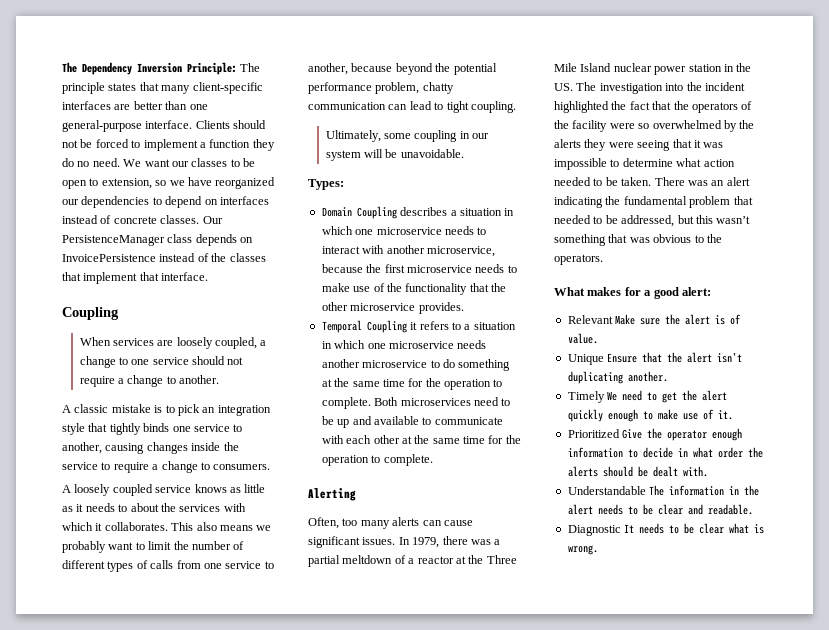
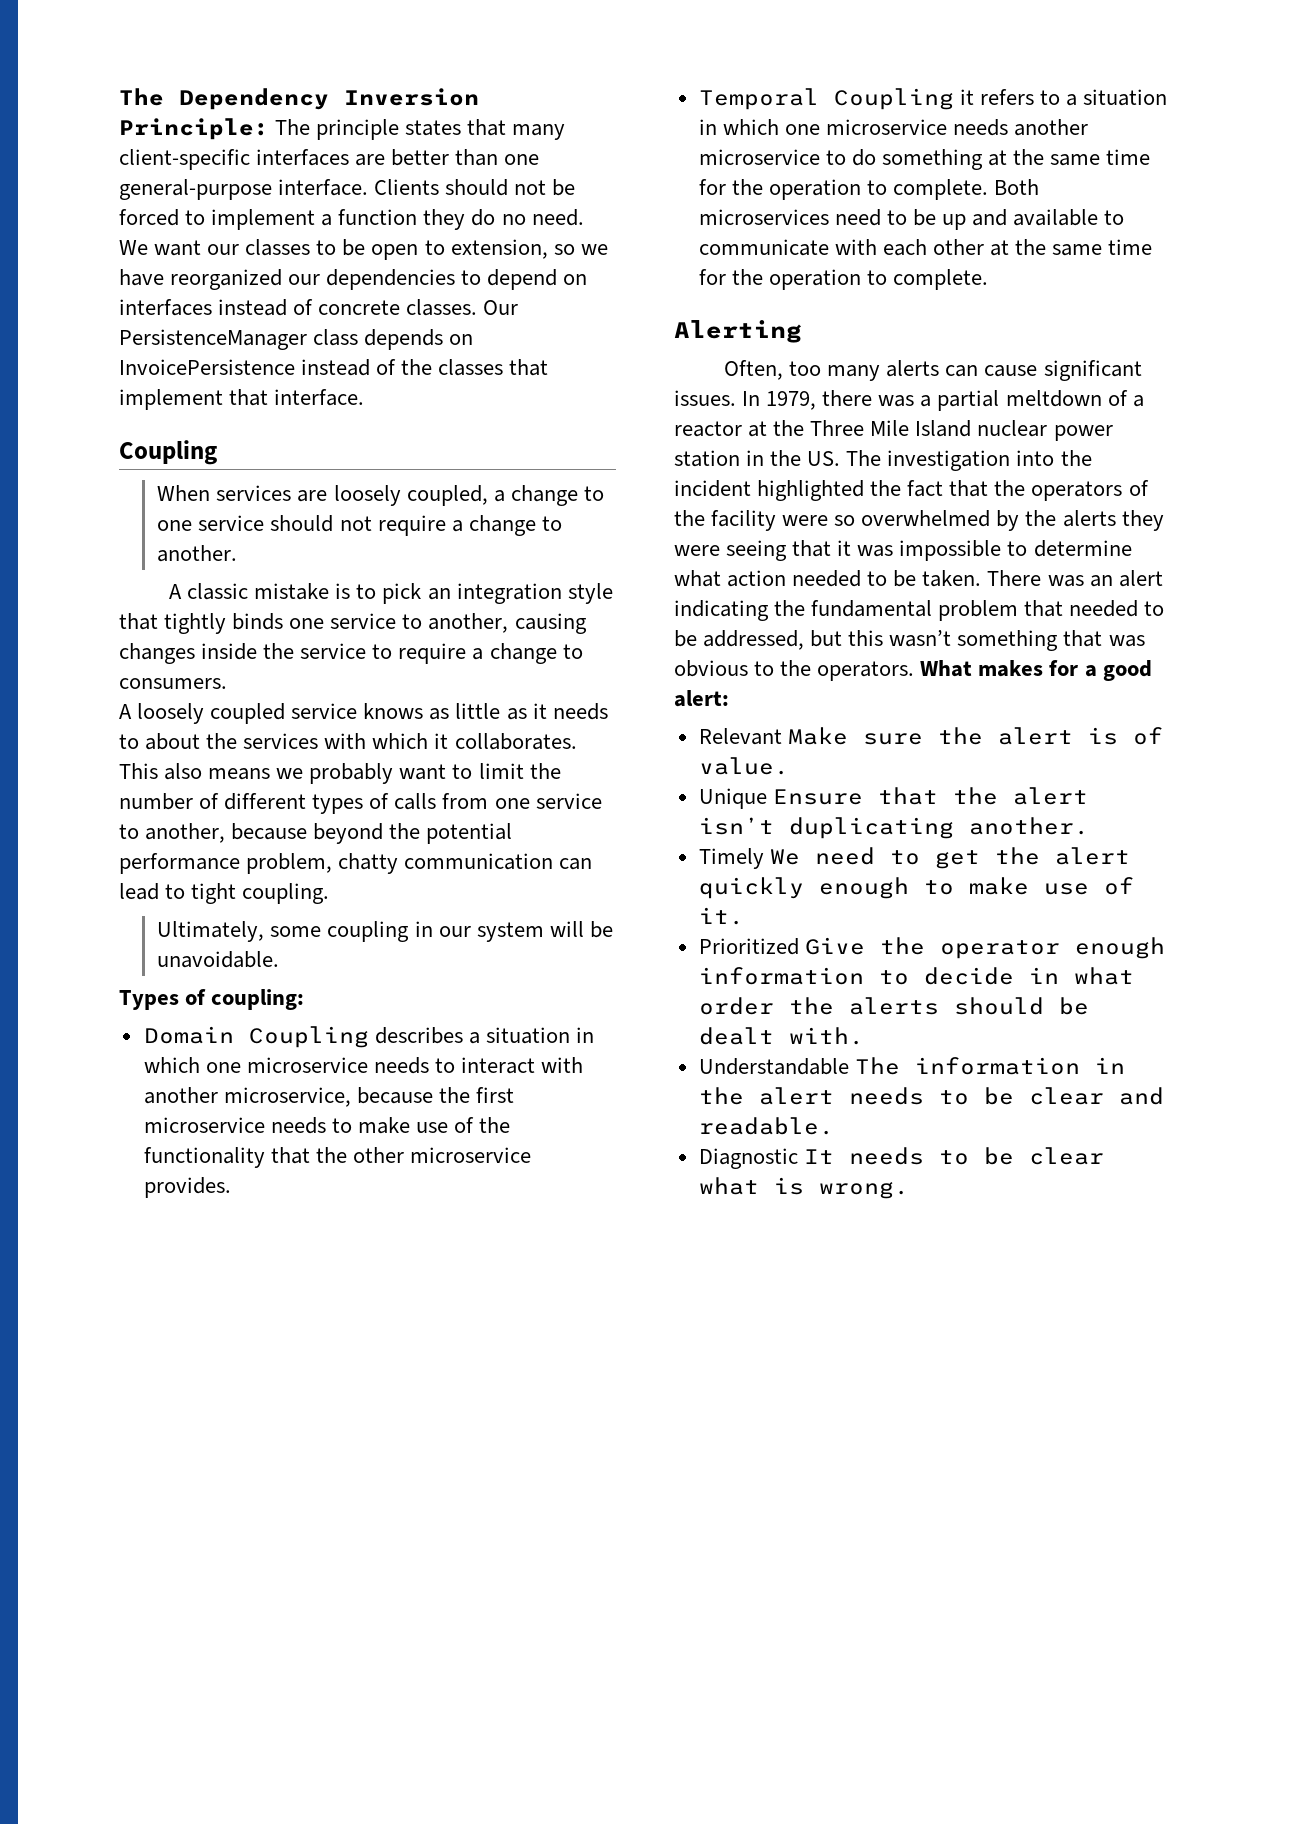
[308,179,344,190] Types: -> [119,989,305,1010] Types of coupling:
(603, 259) // -> (915, 671) none

